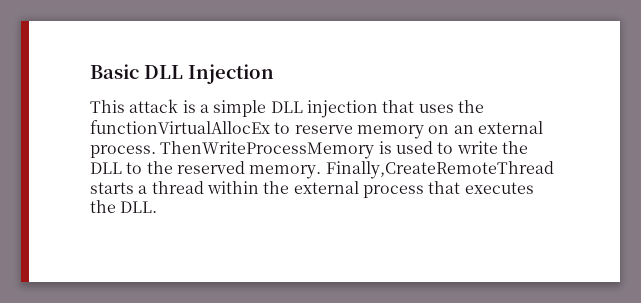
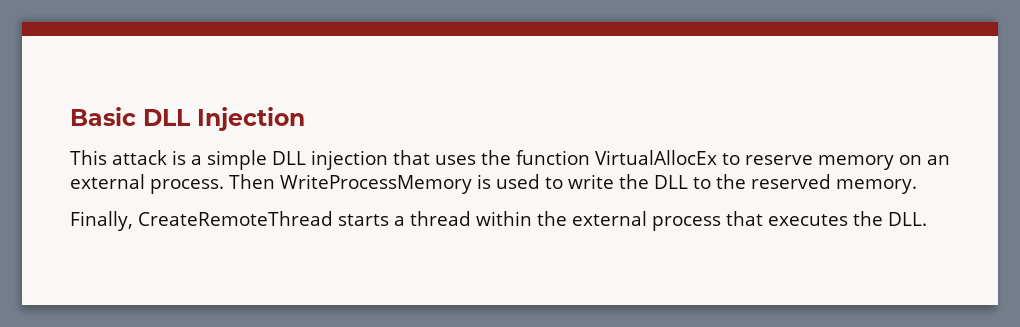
[90,120,270,134] functionVirtualAllocEx -> [516,150,717,165] function VirtualAllocEx
[160,141,375,159] ThenWriteProcessMemory -> [229,174,472,194] Then WriteProcessMemory
[325,161,554,179] Finally,CreateRemoteThread -> [70,211,333,231] // Finally, CreateRemoteThread

